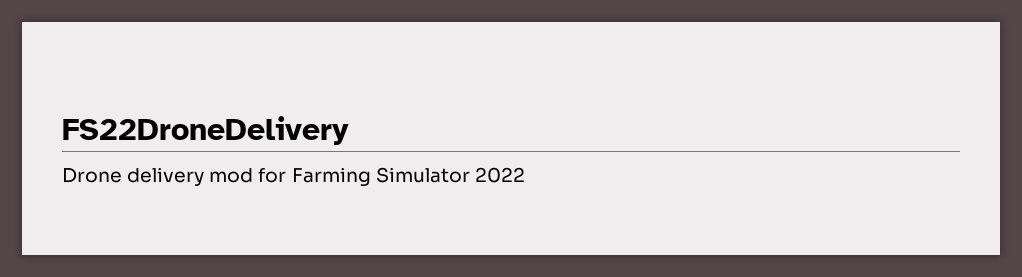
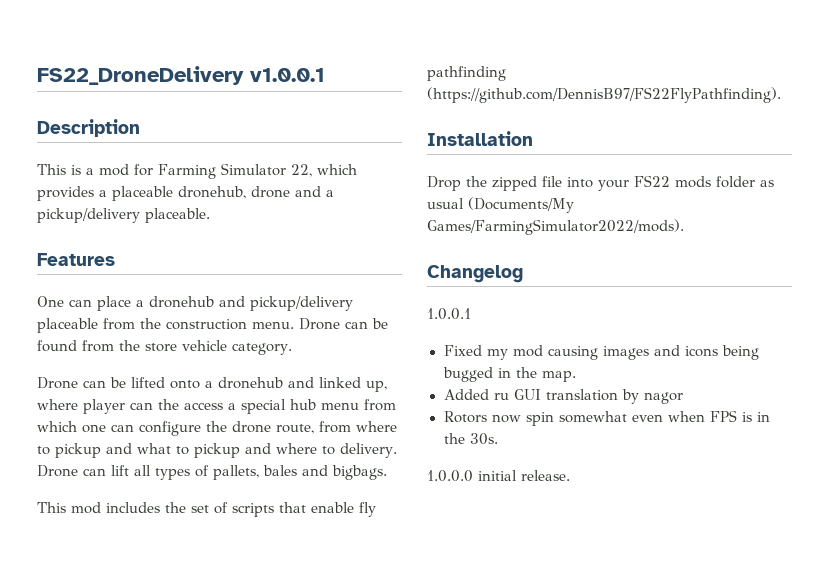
[62,116,349,145] [62,167,525,186] FS22DroneDelivery // Drone delivery mod for Farming Simulator 2022 -> [37,66,325,85] [37,119,140,137] [37,163,357,179] [37,186,334,201] [37,208,210,223] [37,253,115,266] [37,296,353,311] [37,318,388,333] [37,340,292,355] [37,377,387,392] [37,399,396,414] [37,421,397,436] [37,443,397,458] [37,465,387,480] [37,502,376,517] [427,66,506,81] [427,87,781,103] [427,131,533,146] [427,175,774,191] [427,197,574,213] [427,219,684,235] [427,265,523,283] [427,308,471,320] [443,345,759,360] [442,367,576,382] [443,389,683,404] [443,410,770,426] [443,433,498,445] [427,470,570,482] FS22_DroneDelivery v1.0.0.1 // Description // This is a mod for Farming Simulator 22, which provides a placeable dronehub, drone and a pickup/delivery placeable. // Features // One can place a dronehub and pickup/delivery placeable from the construction menu. Drone can be found from the store vehicle category. // Drone can be lifted onto a dronehub and linked up, where player can the access a special hub menu from which one can configure the drone route, from where to pickup and what to pickup and where to delivery. Drone can lift all types of pallets, bales and bigbags. // This mod includes the set of scripts that enable fly pathfinding (https://github.com/DennisB97/FS22FlyPathfinding). // Installation // Drop the zipped file into your FS22 mods folder as usual (Documents/My Games/FarmingSimulator2022/mods). // Changelog // 1.0.0.1 // Fixed my mod causing images and icons being bugged in the map. // Added ru GUI translation by nagor // Rotors now spin somewhat even when FPS is in the 30s. // 1.0.0.0 initial release.

